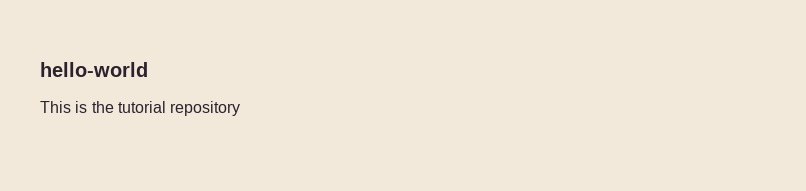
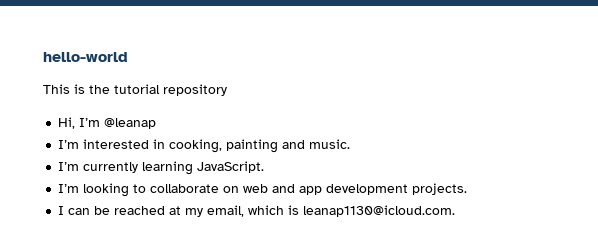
(241, 108) none -> [58,117,157,129] [58,139,351,153] [58,161,265,175] [58,183,468,197] [58,205,456,217] // Hi, I’m @leanap // I’m interested in cooking, painting and music. // I’m currently learning JavaScript. // I’m looking to collaborate on web and app development projects. // I can be reached at my email, which is leanap1130@icloud.com.

